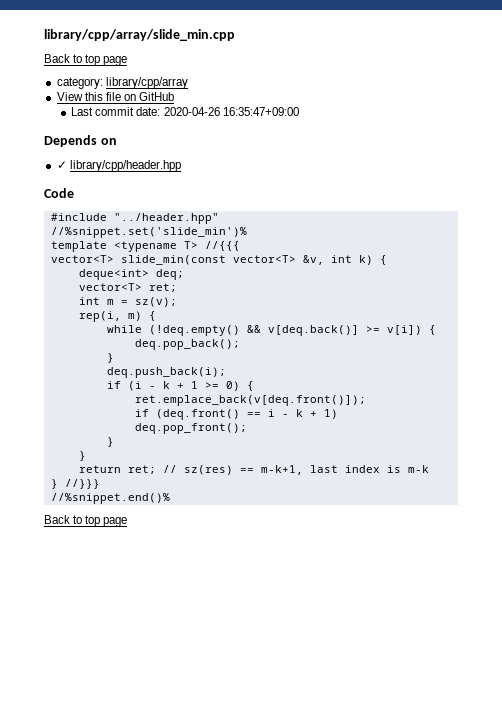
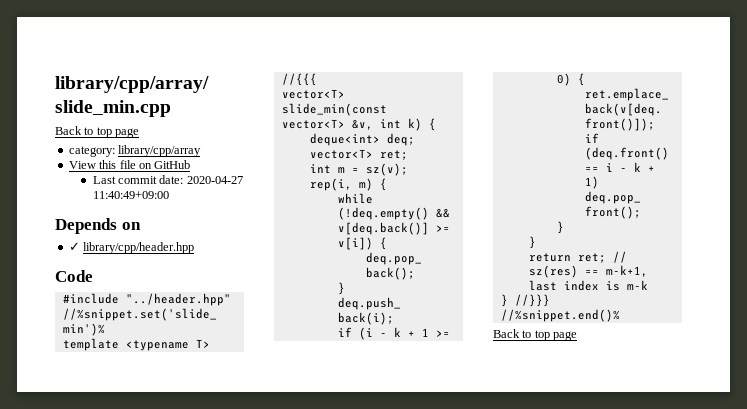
[163,107,299,116] 2020-04-26 16:35:47+09:00 -> [186,176,243,184] [92,191,169,199] 2020-04-27 11:40:49+09:00

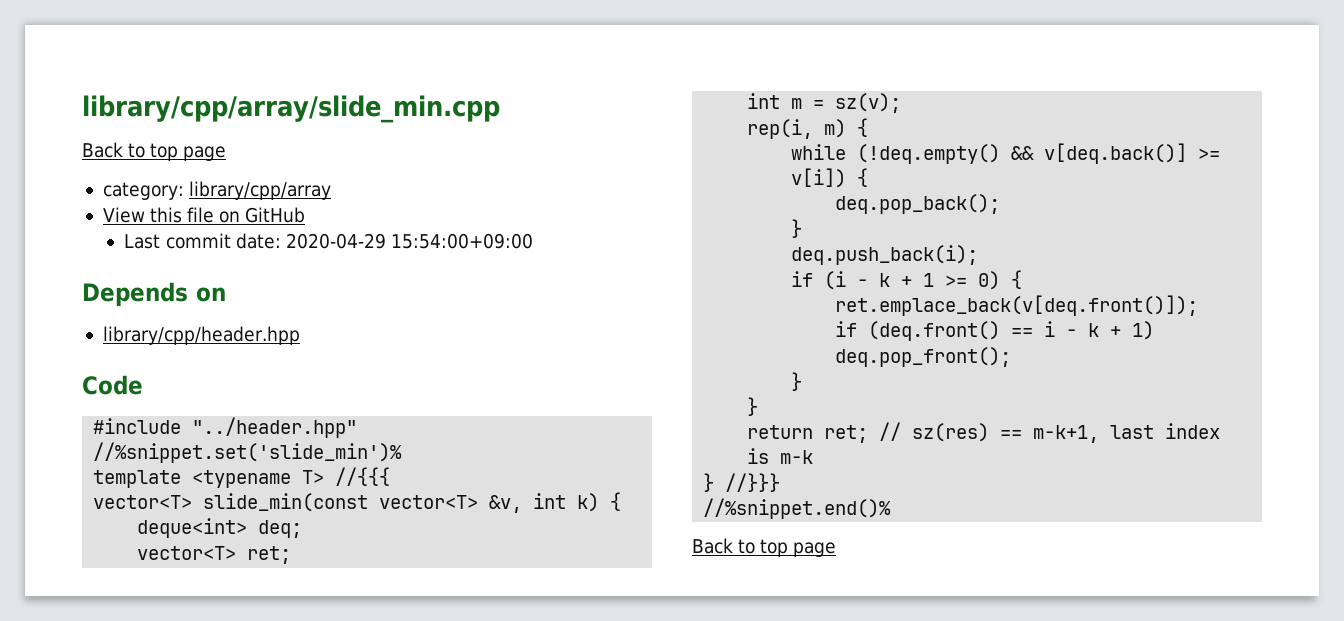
[186,176,243,184] [92,191,169,199] 2020-04-27 11:40:49+09:00 -> [285,233,533,249] 2020-04-29 15:54:00+09:00
[68,242,80,251] ✓ -> (226, 294) none

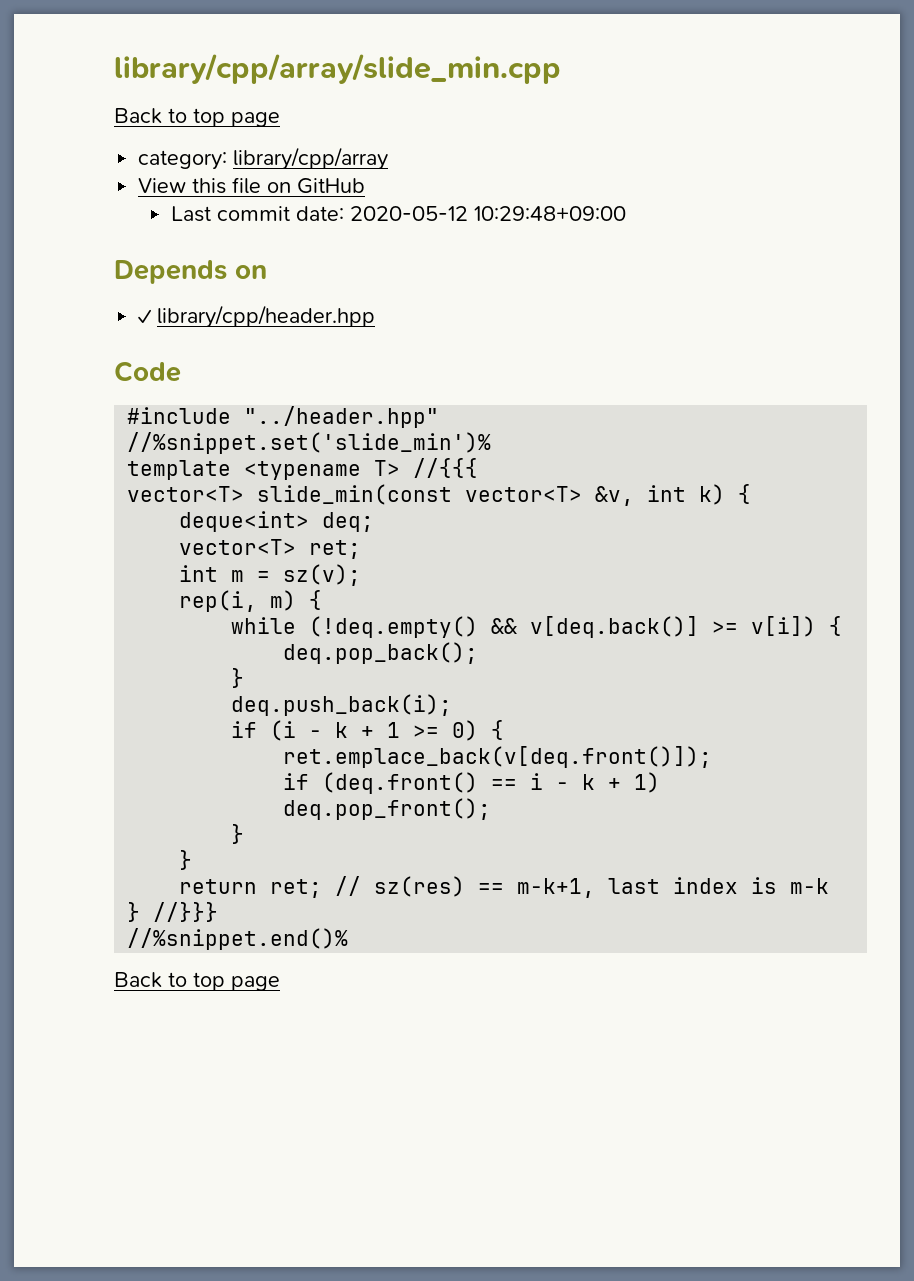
[285,233,533,249] 2020-04-29 15:54:00+09:00 -> [349,206,626,221] 2020-05-12 10:29:48+09:00
(226, 294) none -> [138,309,152,324] ✓

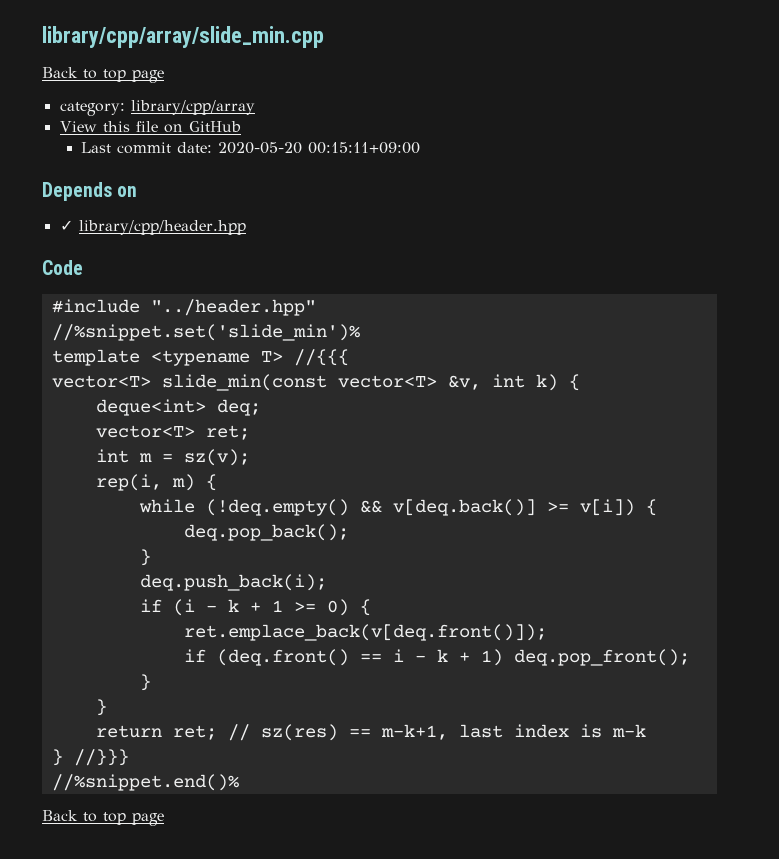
[349,206,626,221] 2020-05-12 10:29:48+09:00 -> [218,142,421,154] 2020-05-20 00:15:11+09:00

